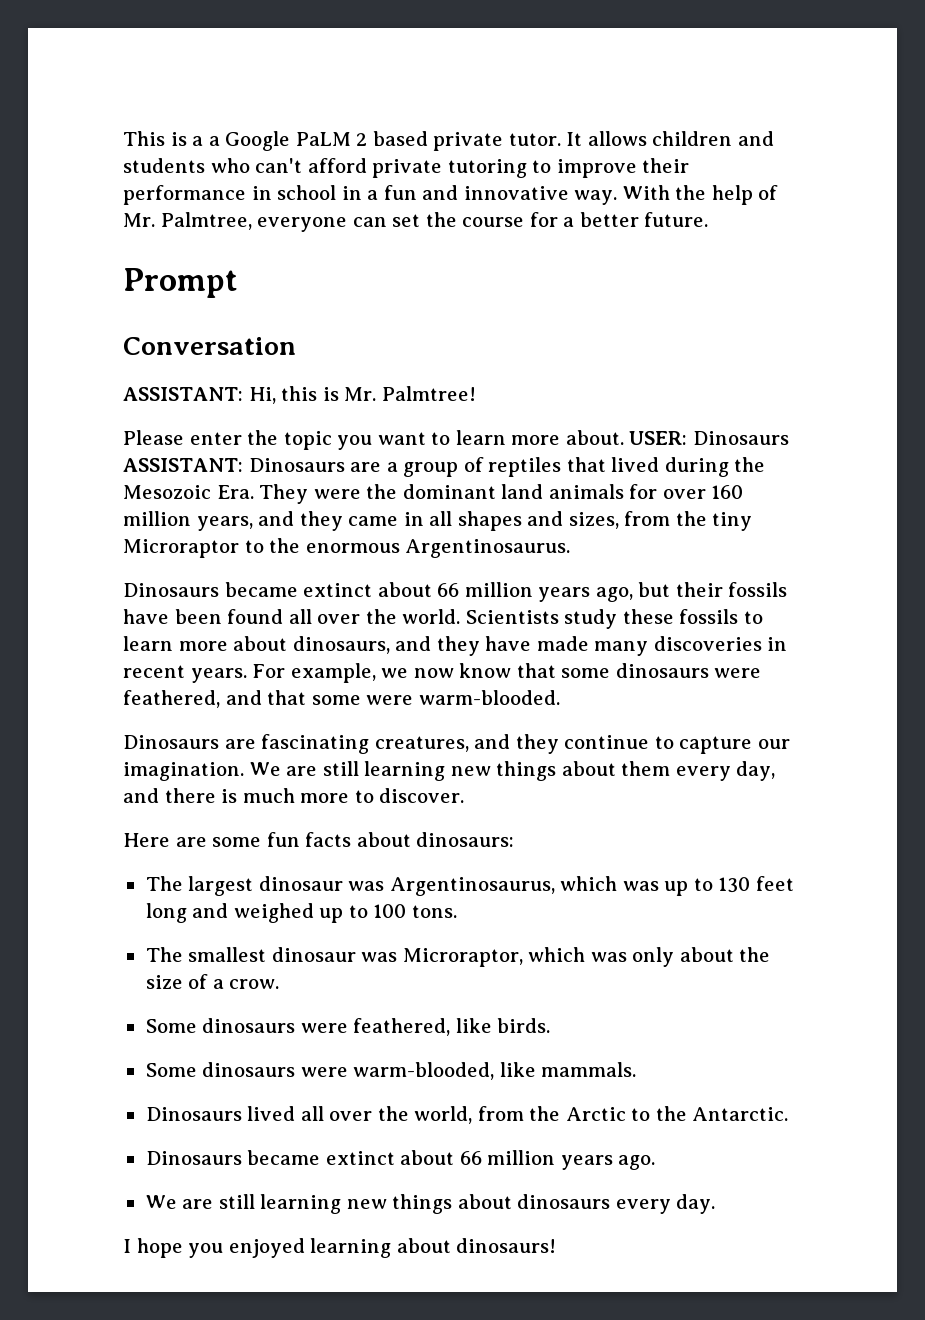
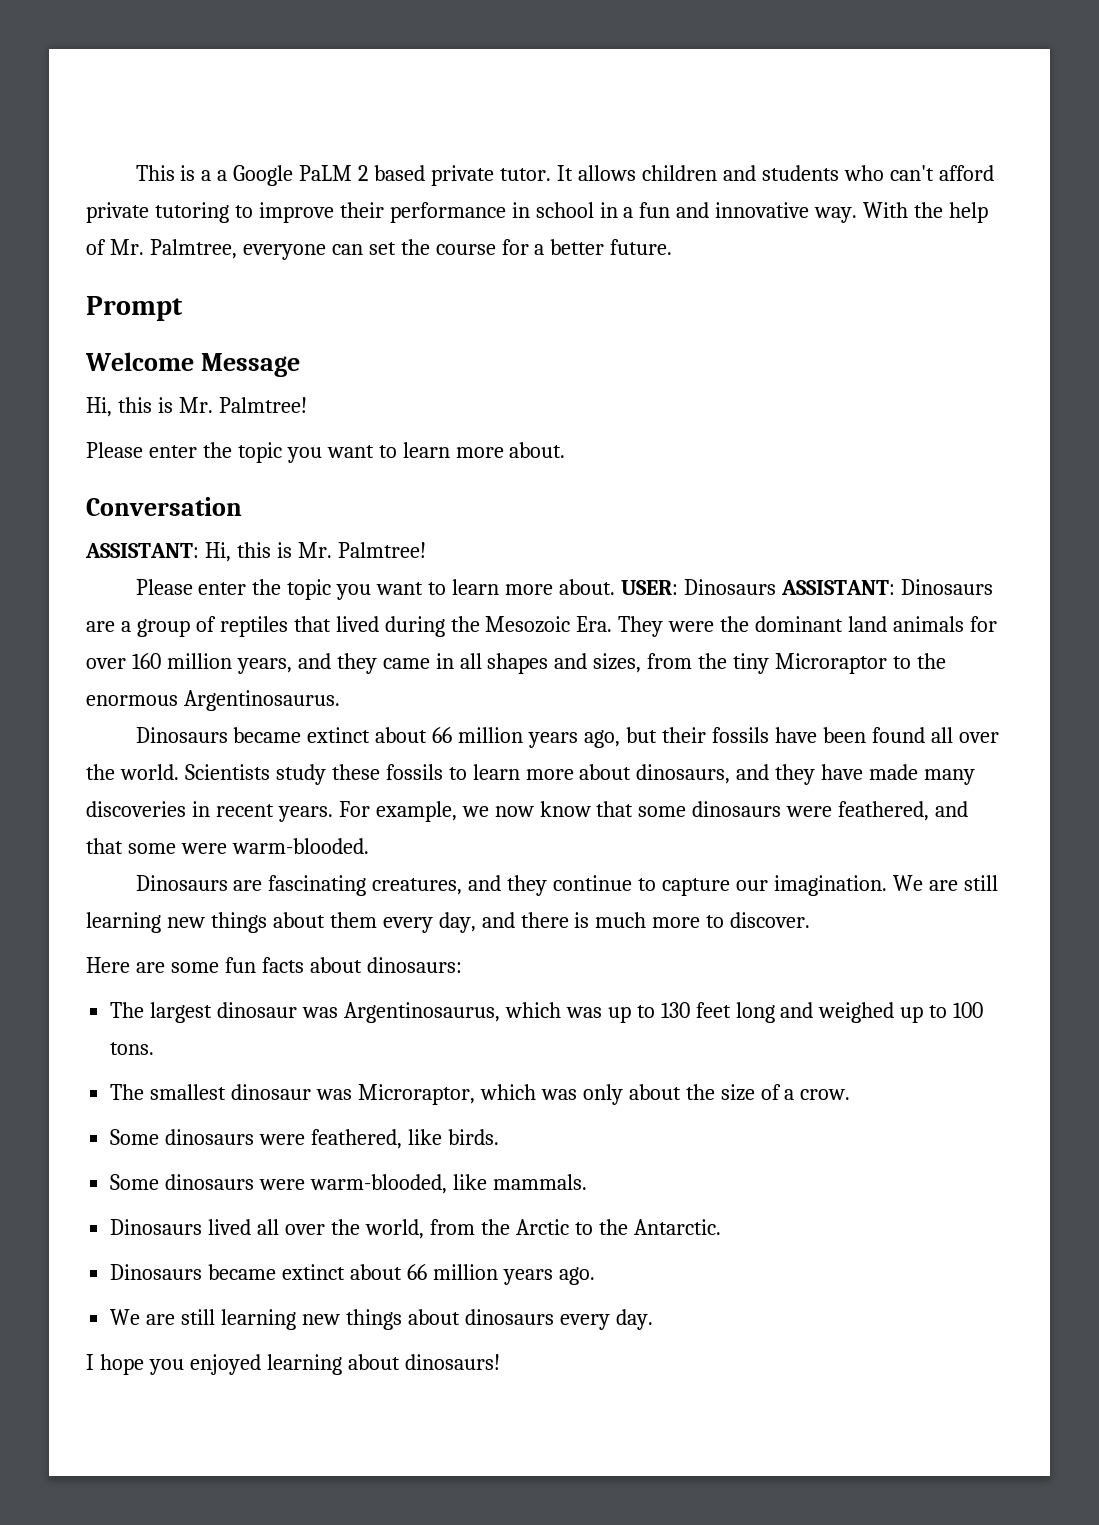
(238, 283) none -> [85,352,300,377] [86,397,307,417] [86,442,566,463] // Welcome Message // Hi, this is Mr. Palmtree! // Please enter the topic you want to learn more about.

